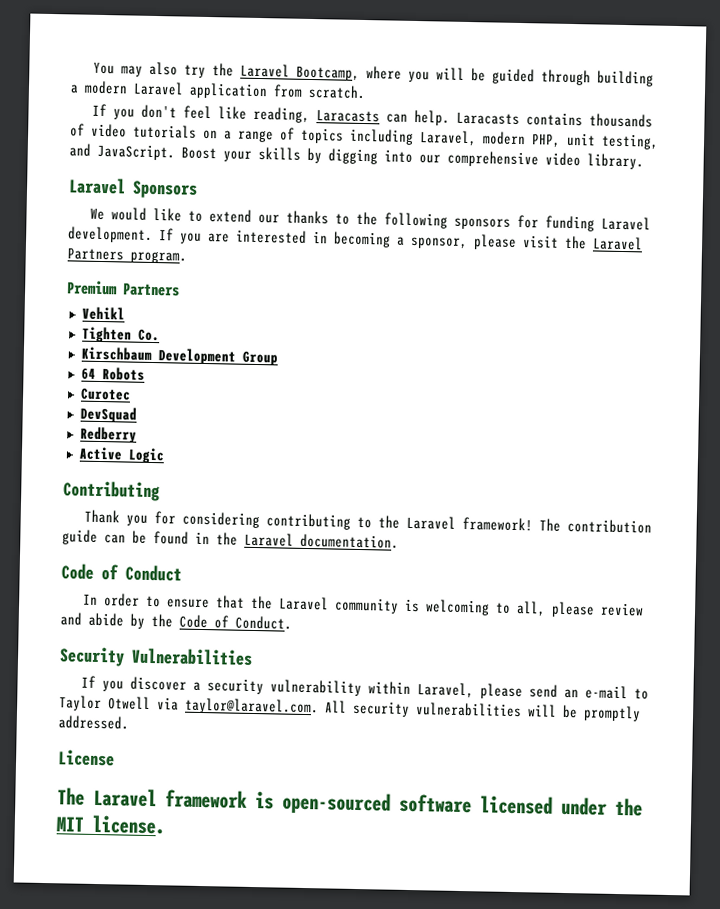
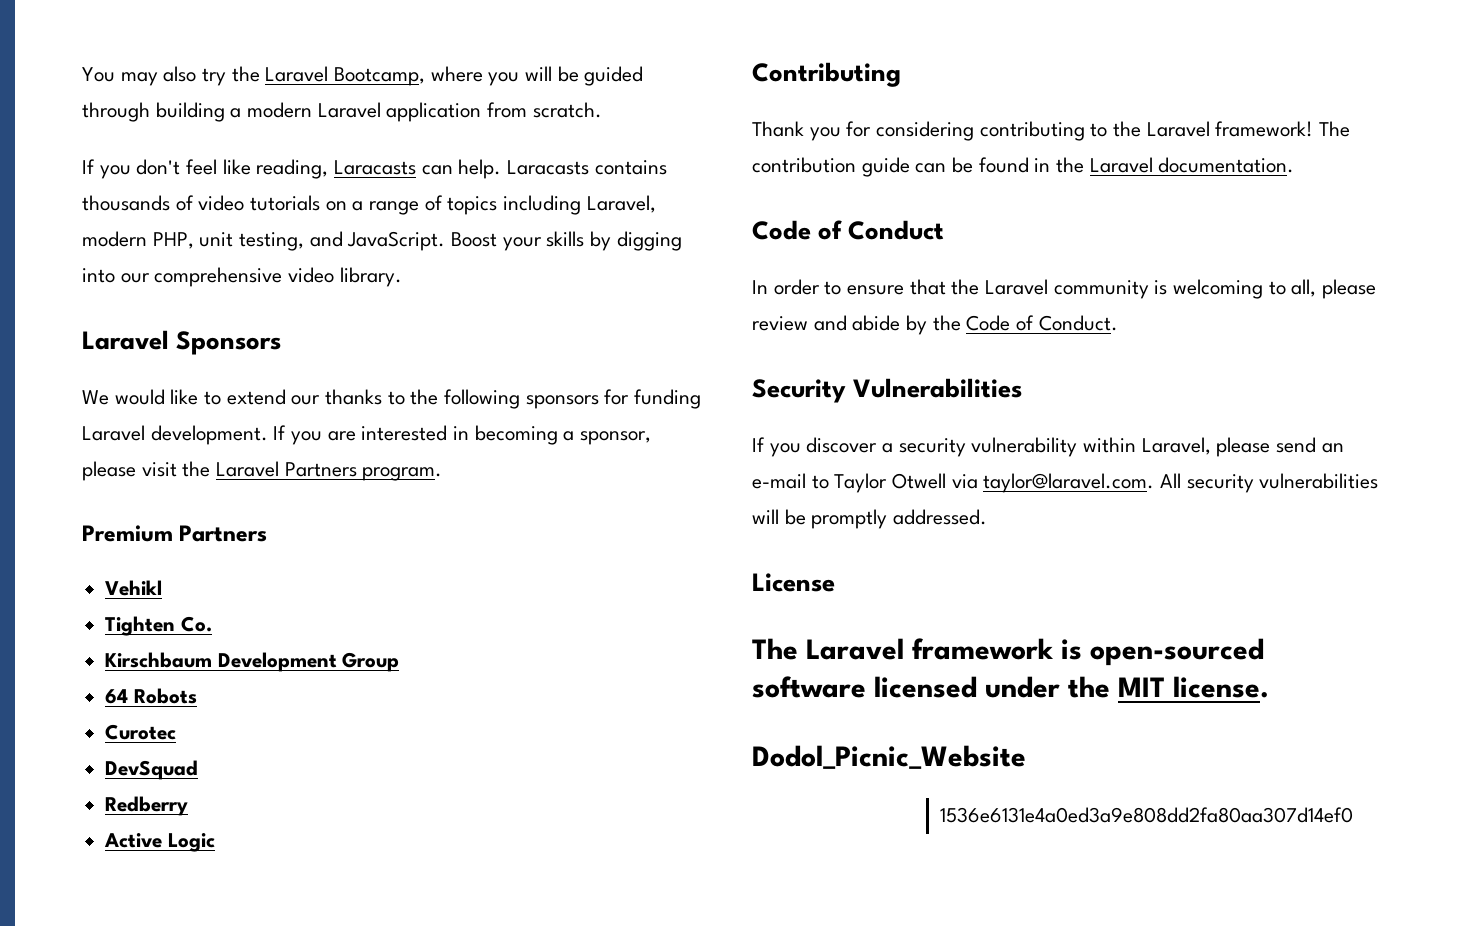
(166, 824) none -> [752,745,1026,769] [940,807,1354,823] // Dodol_Picnic_Website // 1536e6131e4a0ed3a9e808dd2fa80aa307d14ef0

